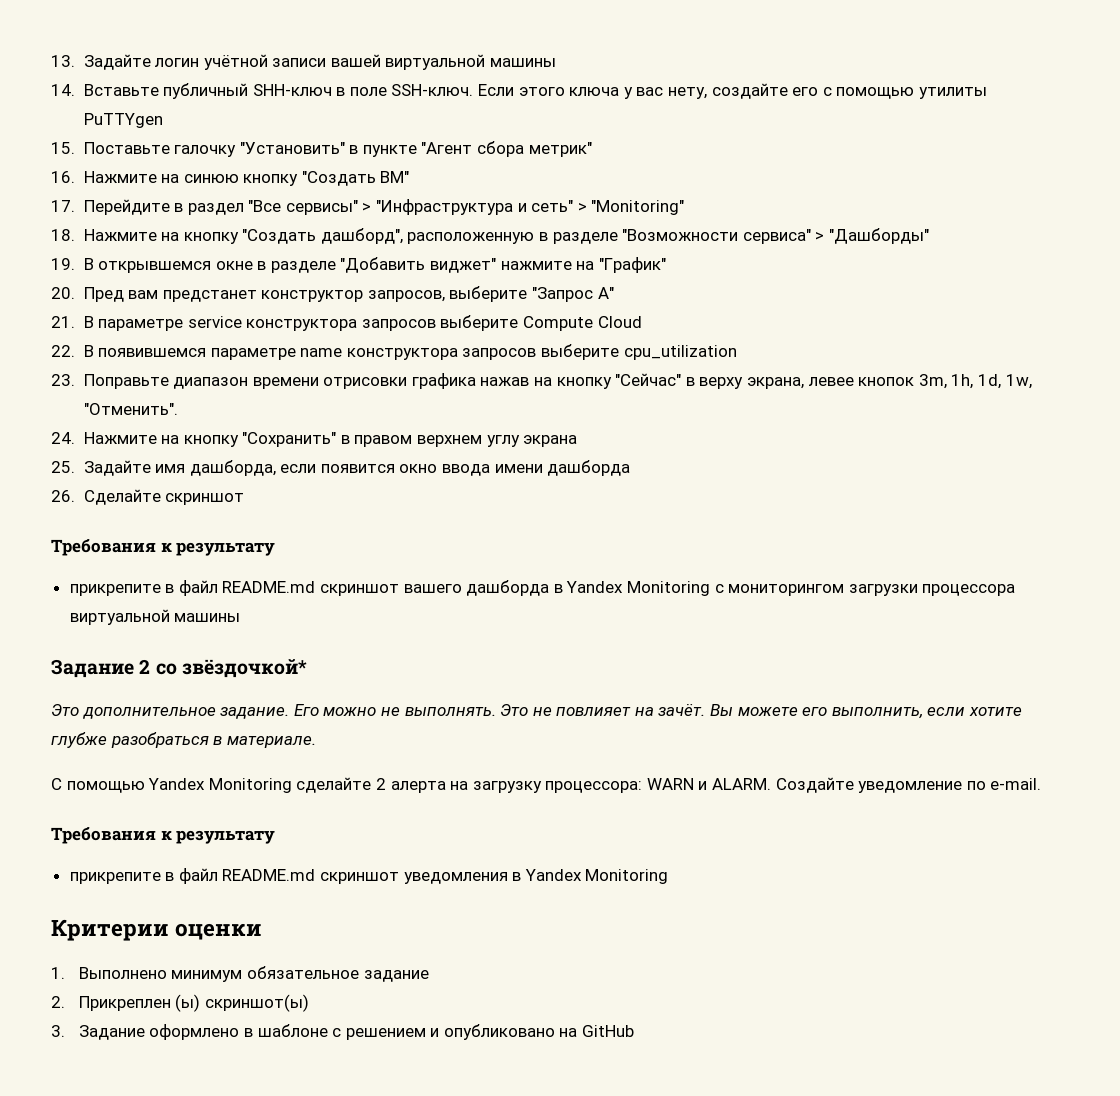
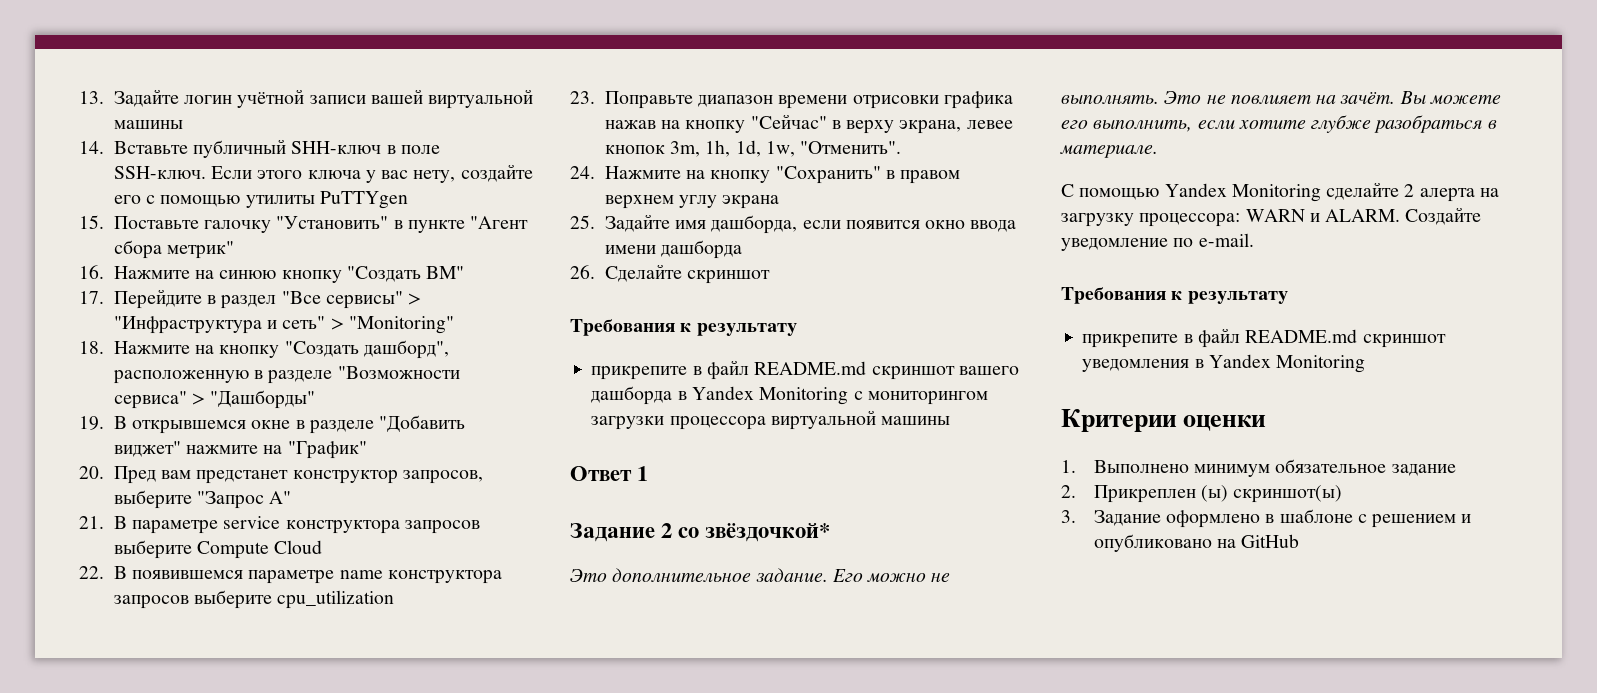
(241, 617) none -> [570,466,649,481] // Ответ 1

